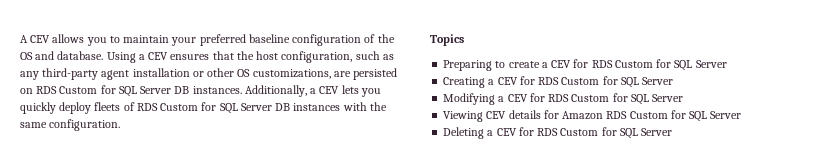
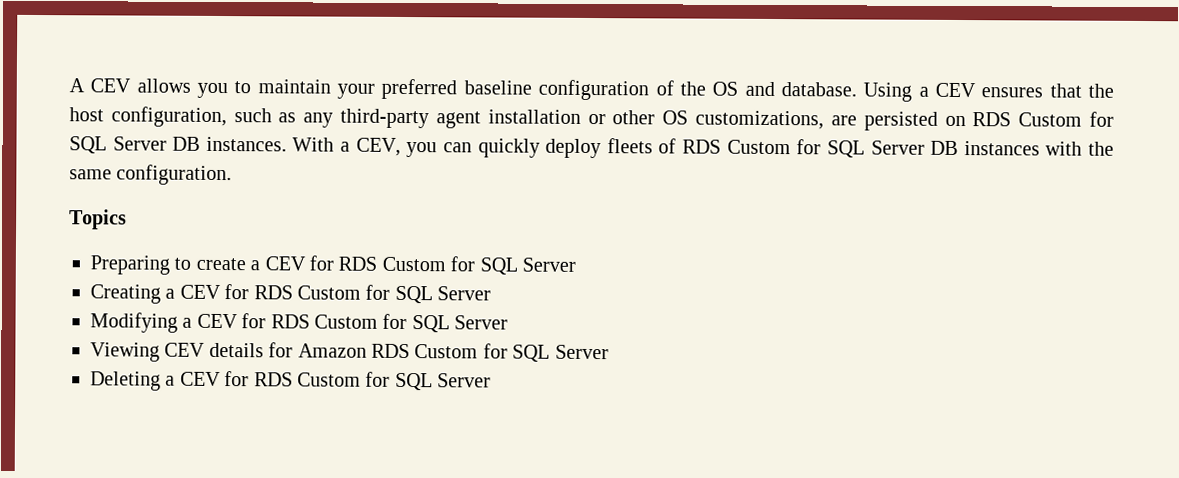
[244,85,381,97] Additionally, a CEV lets you -> [292,137,472,158] With a CEV, you can

